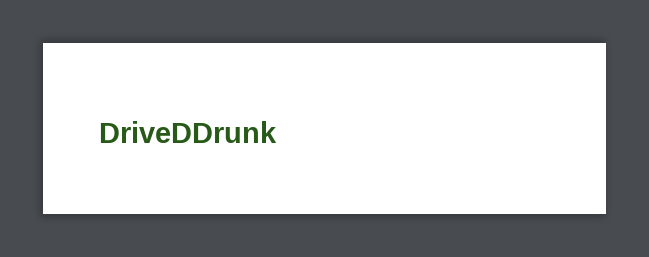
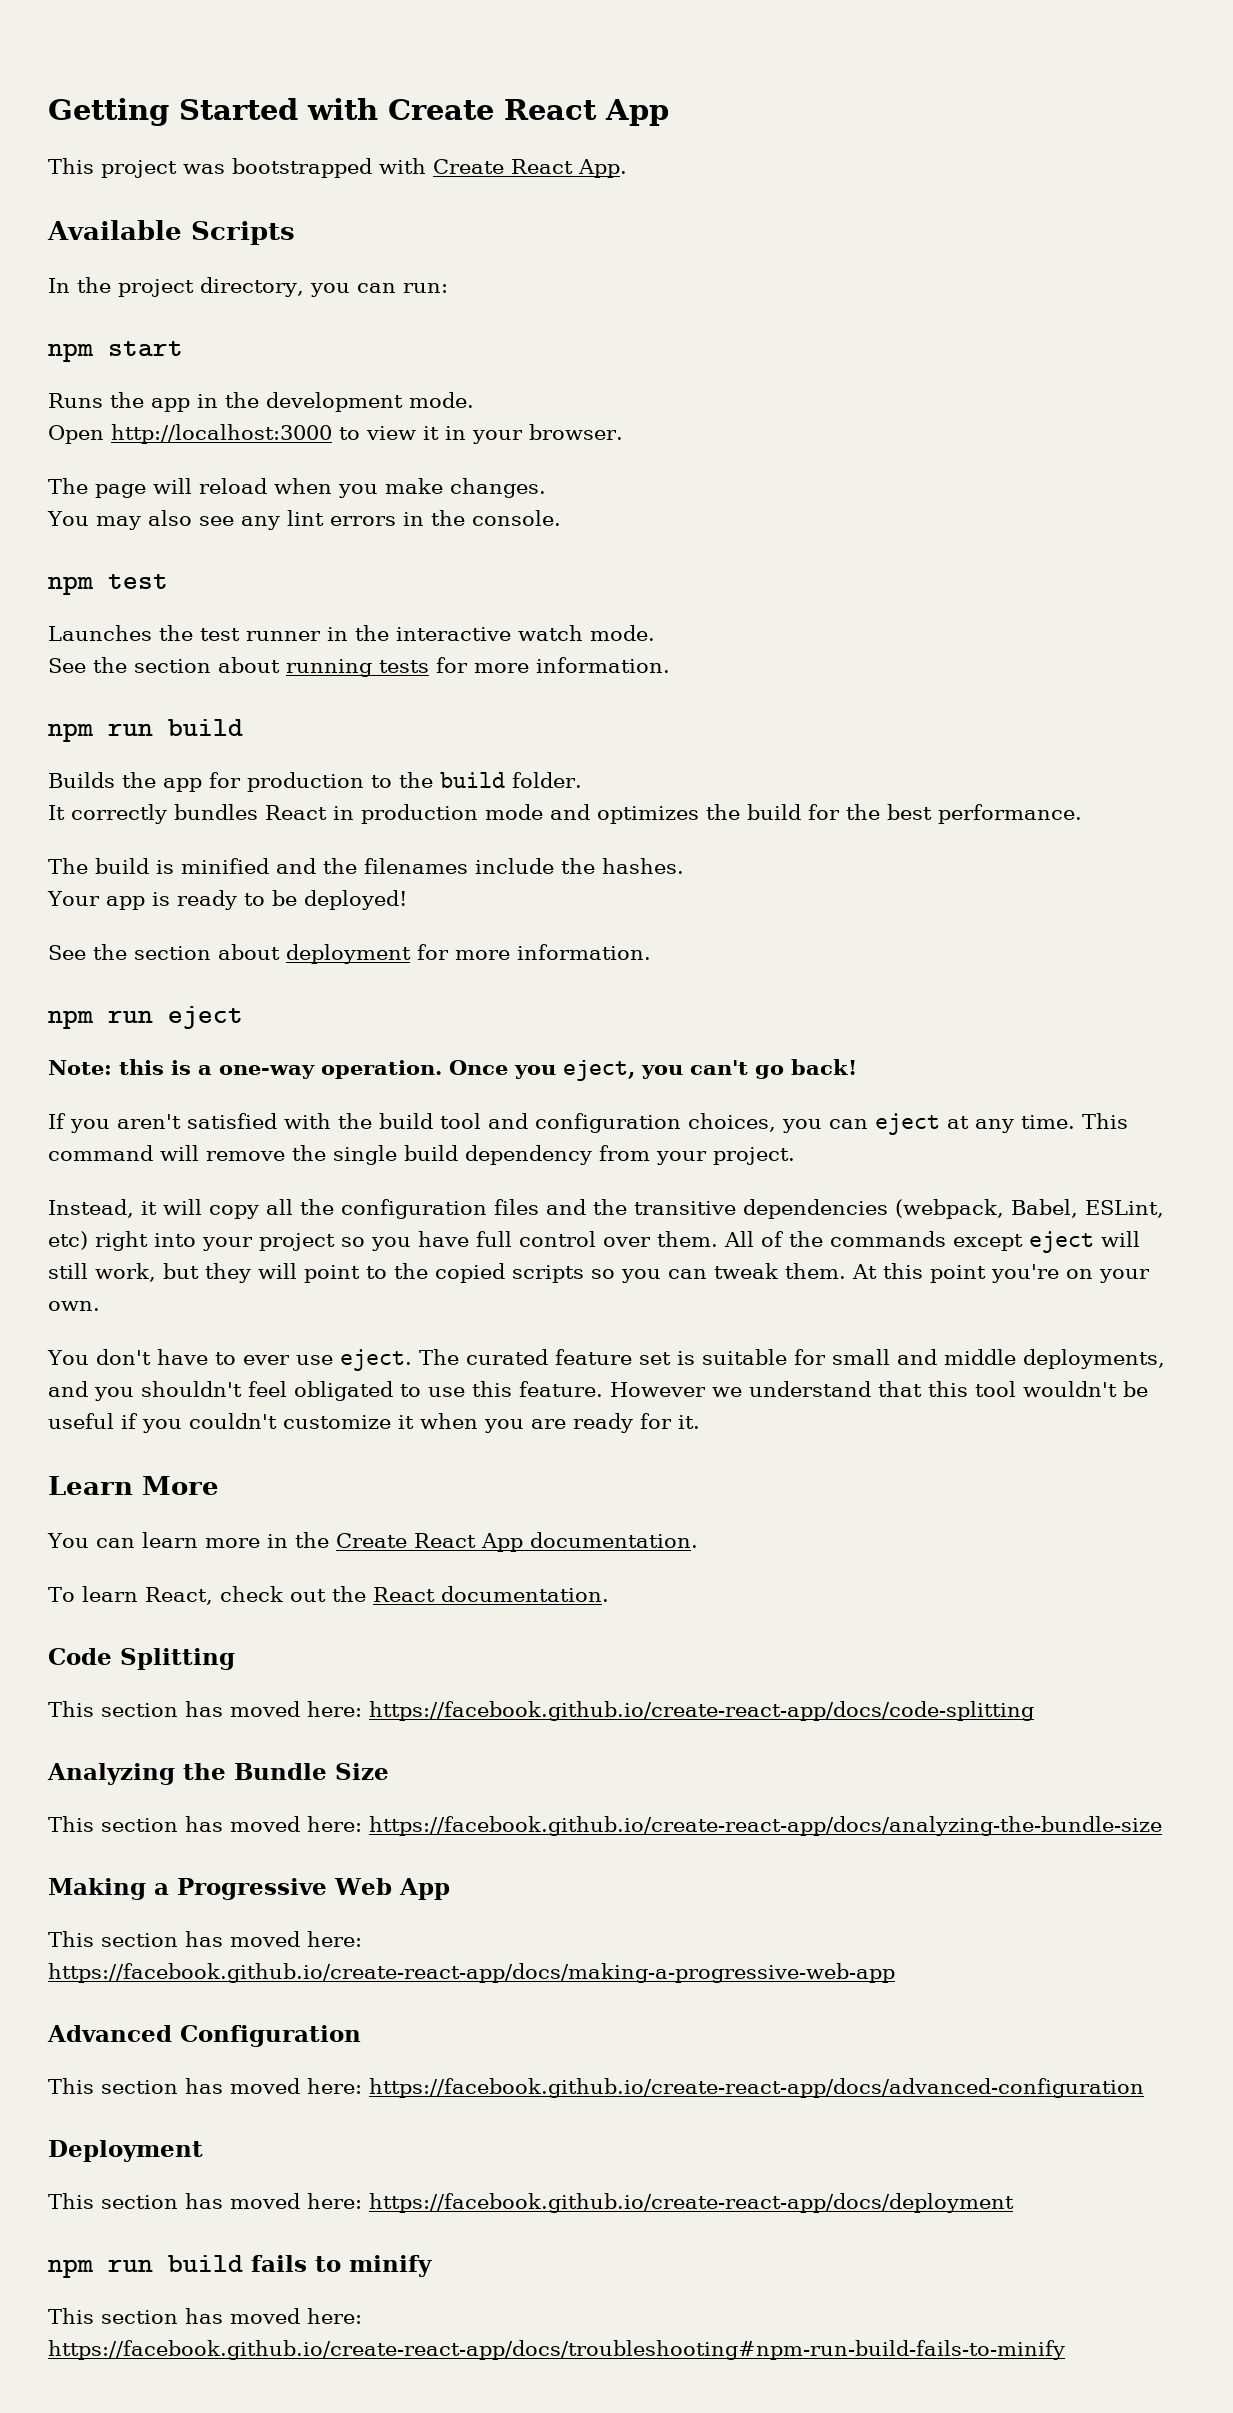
[99,121,277,143] DriveDDrunk -> [48,98,669,126] [48,158,627,178] [47,220,295,245] [48,277,448,297] [48,341,183,362] [48,392,474,412] [48,424,623,444] [48,478,546,498] [47,510,561,530] [48,574,168,595] [48,625,655,641] [48,657,670,677] [48,719,243,742] [48,772,582,792] [48,804,1082,824] [48,858,684,874] [47,890,407,910] [48,944,651,964] [48,1006,243,1029] [48,1059,857,1081] [48,1113,1128,1135] [48,1145,795,1165] [48,1199,1164,1219] [48,1231,1140,1253] [48,1263,1150,1283] [48,1301,100,1311] [47,1349,1165,1371] [48,1381,1148,1401] [48,1413,700,1433] [48,1476,219,1495] [47,1532,698,1552] [48,1586,609,1605] [48,1648,235,1670] [48,1701,1034,1721] [47,1763,389,1785] [48,1816,1162,1836] [48,1878,450,1900] [48,1931,362,1947] [48,1963,895,1983] [47,2025,361,2047] [48,2078,1144,2098] [48,2140,203,2162] [48,2193,1014,2213] [48,2255,432,2278] [48,2308,362,2324] [48,2340,1065,2360] Getting Started with Create React App // This project was bootstrapped with Create React App. // Available Scripts // In the project directory, you can run: // npm start // Runs the app in the development mode. // Open http://localhost:3000 to view it in your browser. // The page will reload when you make changes. // You may also see any lint errors in the console. // npm test // Launches the test runner in the interactive watch mode. // See the section about running tests for more information. // npm run build // Builds the app for production to the build folder. // It correctly bundles React in production mode and optimizes the build for the best performance. // The build is minified and the filenames include the hashes. // Your app is ready to be deployed! // See the section about deployment for more information. // npm run eject // Note: this is a one-way operation. Once you eject, you can't go back! // If you aren't satisfied with the build tool and configuration choices, you can eject at any time. This command will remove the single build dependency from your project. // Instead, it will copy all the configuration files and the transitive dependencies (webpack, Babel, ESLint, etc) right into your project so you have full control over them. All of the commands except eject will still work, but they will point to the copied scripts so you can tweak them. At this point you're on your own. // You don't have to ever use eject. The curated feature set is suitable for small and middle deployments, and you shouldn't feel obligated to use this feature. However we understand that this tool wouldn't be useful if you couldn't customize it when you are ready for it. // Learn More // You can learn more in the Create React App documentation. // To learn React, check out the React documentation. // Code Splitting // This section has moved here: https://facebook.github.io/create-react-app/docs/code-splitting // Analyzing the Bundle Size // This section has moved here: https://facebook.github.io/create-react-app/docs/analyzing-the-bundle-size // Making a Progressive Web App // This section has moved here: https://facebook.github.io/create-react-app/docs/making-a-progressive-web-app // Advanced Configuration // This section has moved here: https://facebook.github.io/create-react-app/docs/advanced-configuration // Deployment // This section has moved here: https://facebook.github.io/create-react-app/docs/deployment // npm run build fails to minify // This section has moved here: https://facebook.github.io/create-react-app/docs/troubleshooting#npm-run-build-fails-to-minify

